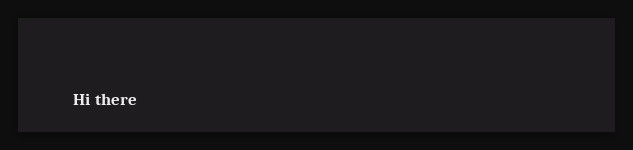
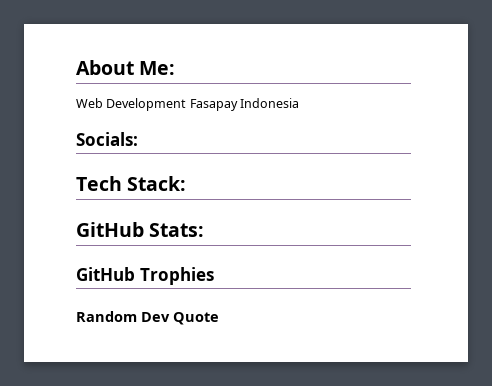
[73,93,137,105] Hi there -> [76,60,176,75] [76,98,300,111] [76,132,138,146] [76,176,187,191] [76,222,205,237] [76,267,214,285] [76,311,219,325] About Me: // Web Development Fasapay Indonesia // Socials: // Tech Stack: // GitHub Stats: // GitHub Trophies // Random Dev Quote

